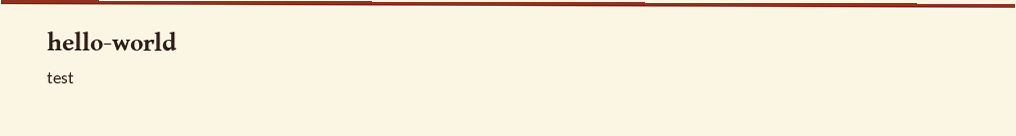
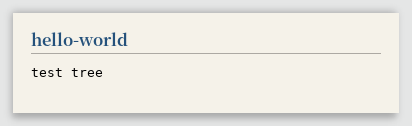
(74, 78) none -> [71,68,103,77] tree

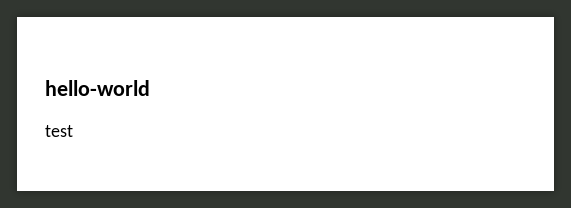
[71,68,103,77] tree -> (73, 131) none

